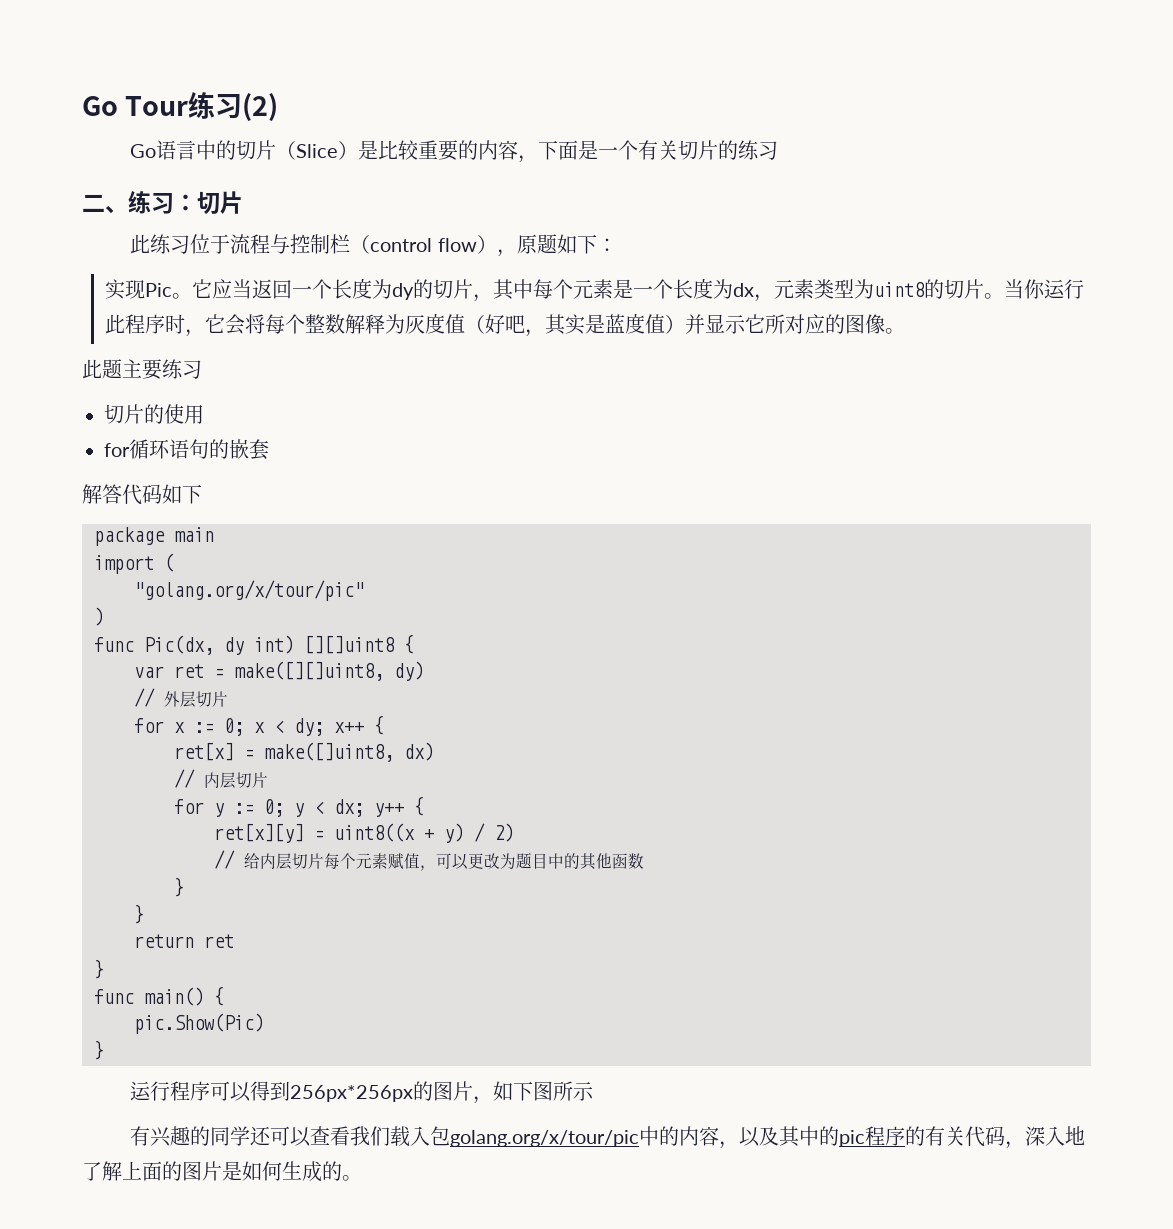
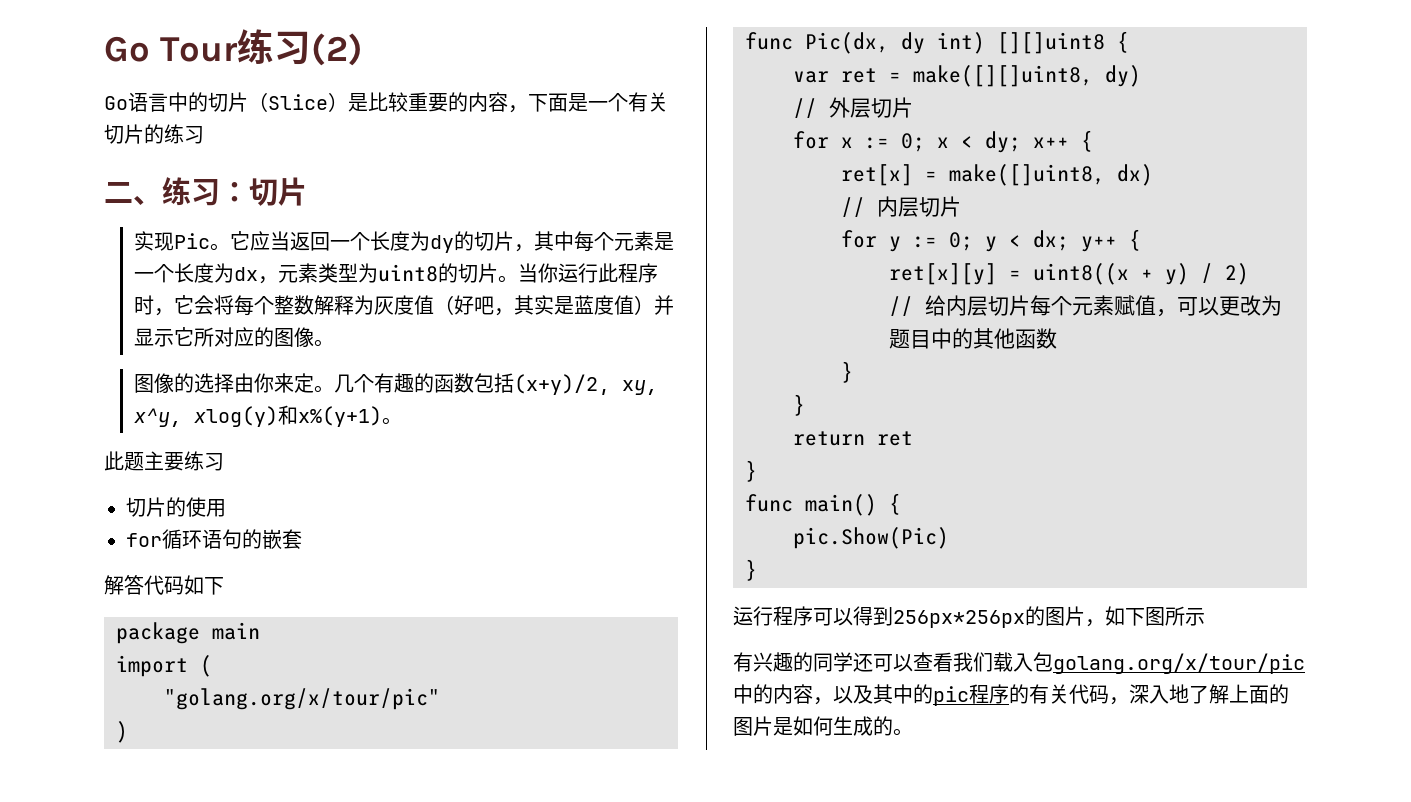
[130,234,617,257] // 此练习位于流程与控制栏（control flow），原题如下： -> (307, 191) none
(905, 331) none -> [133,373,658,395] [133,405,402,427] // 图像的选择由你来定。几个有趣的函数包括(x+y)/2, xy, x^y, xlog(y)和x%(y+1)。

